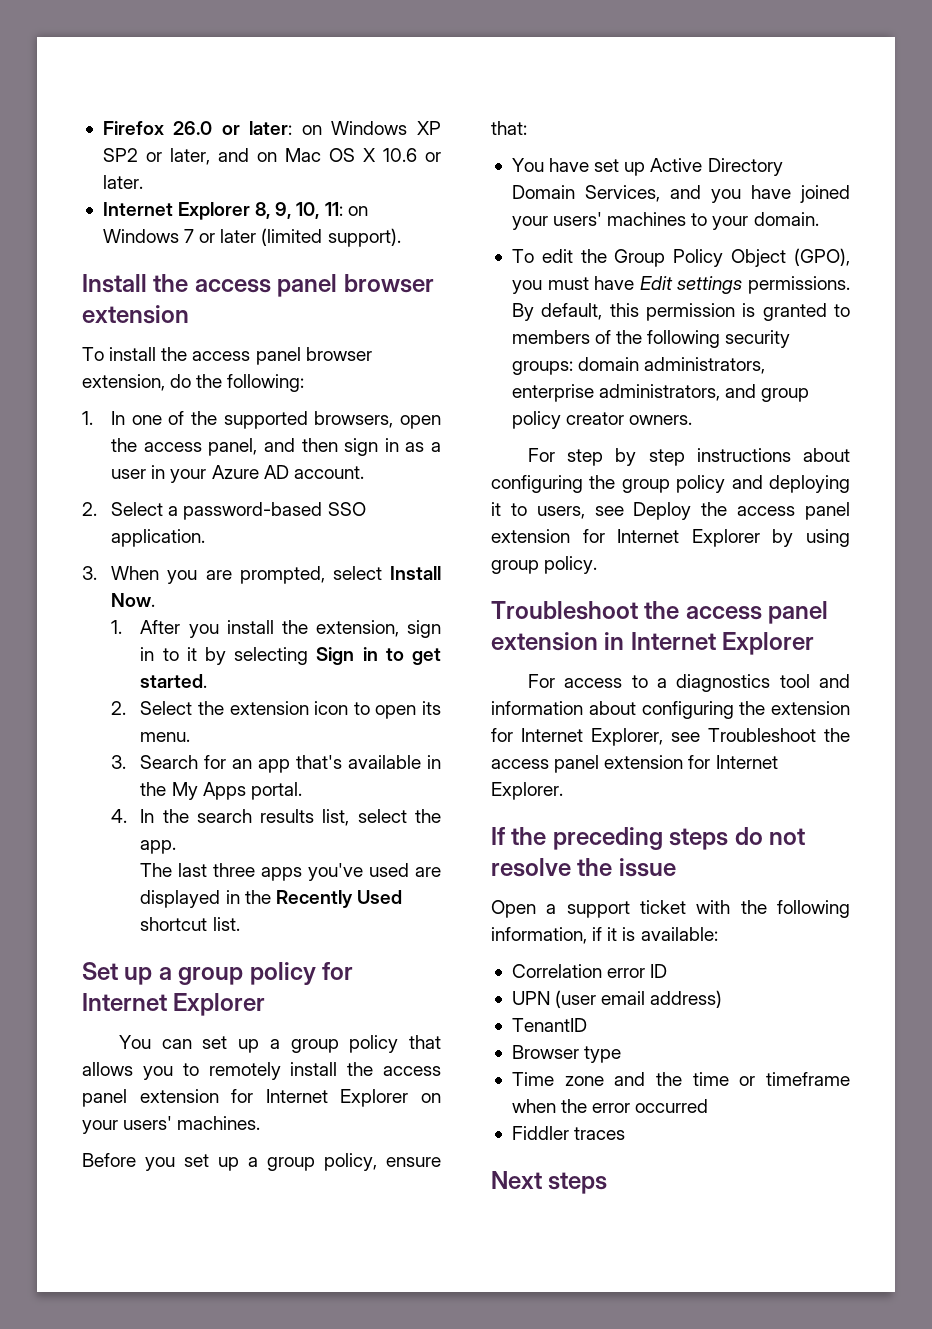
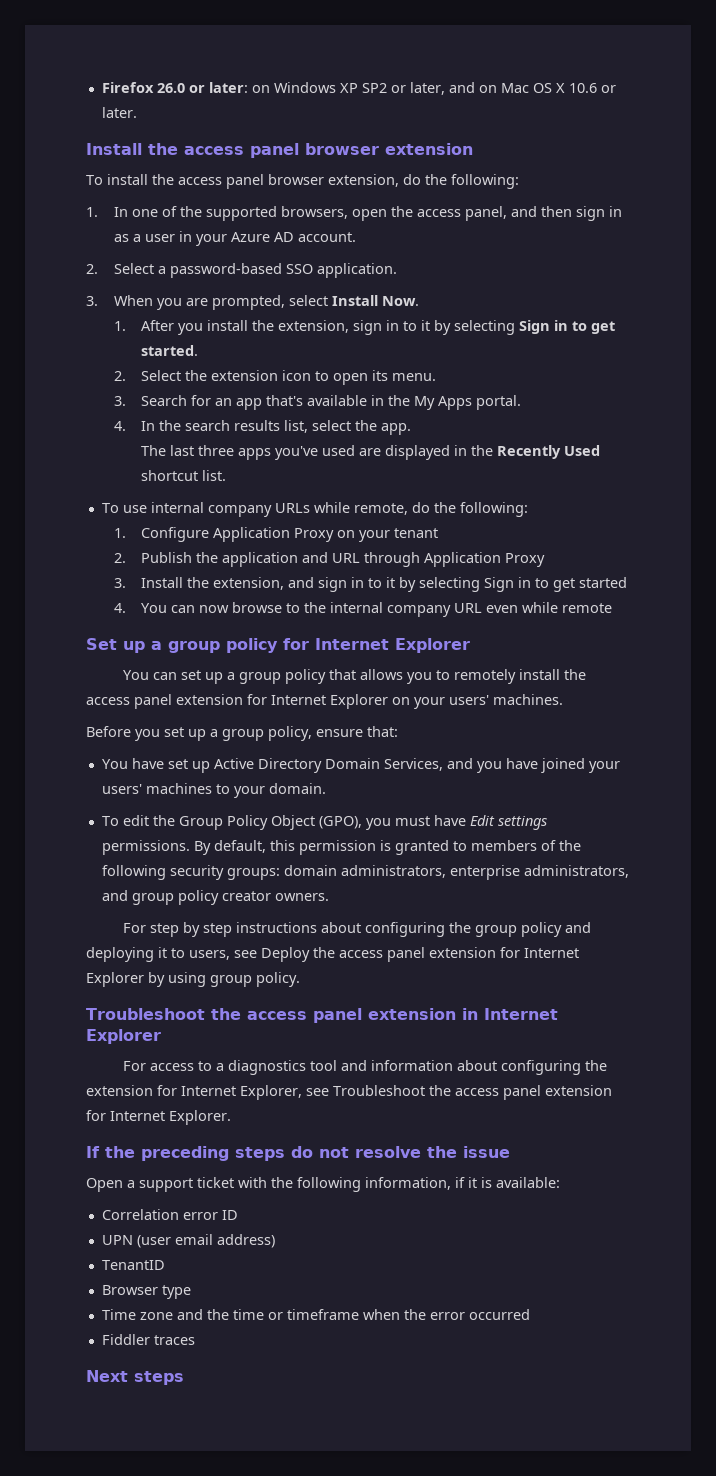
[102,202,368,220] [102,228,401,247] // Internet Explorer 8, 9, 10, 11: on Windows 7 or later (limited support). -> (137, 112) none
(240, 924) none -> [101,502,528,517] [113,527,439,542] [113,552,546,567] [113,577,628,592] [113,602,613,617] // To use internal company URLs while remote, do the following: // 1. Configure Application Proxy on your tenant // 2. Publish the application and URL through Application Proxy // 3. Install the extension, and sign in to it by selecting Sign in to get started // 4. You can now browse to the internal company URL even while remote

